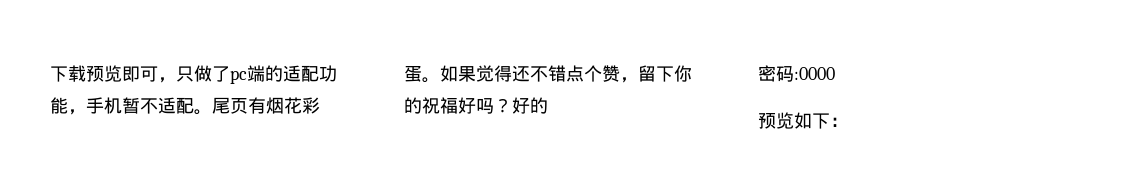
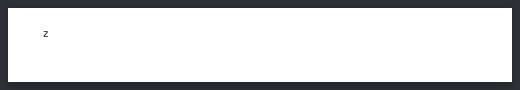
[50,65,337,84] [50,97,320,115] [404,65,692,83] [404,97,548,114] [758,65,835,82] [758,112,848,129] 下载预览即可，只做了pc端的适配功能，手机暂不适配。尾页有烟花彩蛋。如果觉得还不错点个赞，留下你的祝福好吗？好的 // 密码:0000 // 预览如下： -> [43,31,48,37] z

